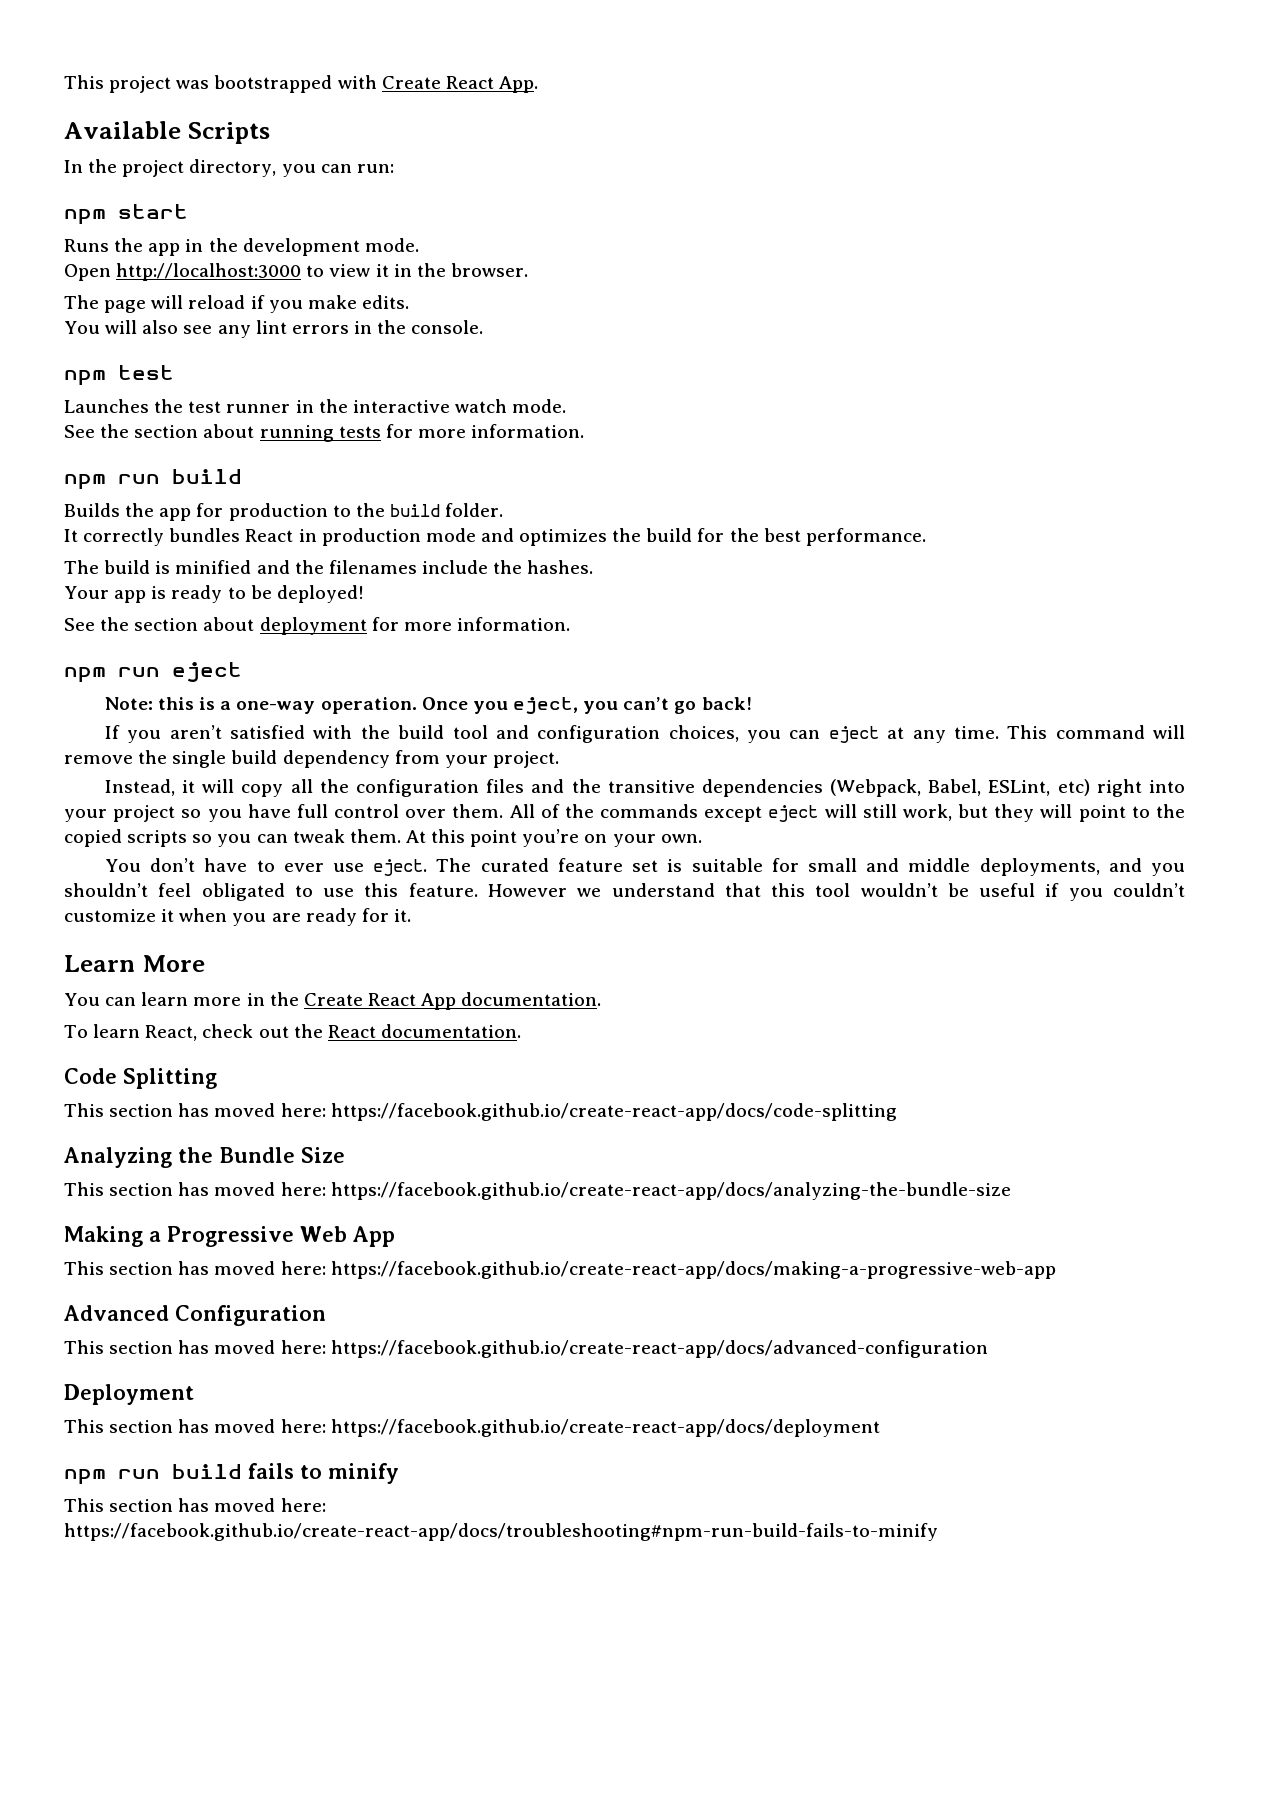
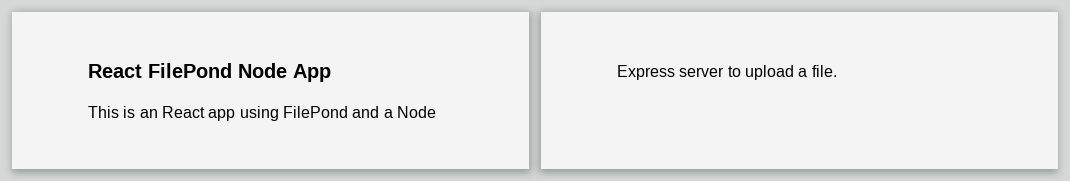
[64,75,538,93] [64,121,270,144] [64,159,394,177] [64,204,188,225] [64,238,419,256] [64,263,528,281] [64,295,409,313] [64,320,484,338] [64,365,174,386] [64,399,567,413] [64,424,585,442] [64,469,242,490] [64,503,504,521] [64,528,926,546] [64,560,594,574] [64,585,364,603] [64,617,570,635] [64,662,242,683] [104,697,752,715] [104,725,1185,743] [64,750,559,768] [104,779,1186,797] [64,804,1185,822] [64,829,702,847] [104,858,1185,876] [64,883,1186,901] [64,908,411,926] [64,955,205,972] [64,992,602,1010] [64,1024,521,1041] [64,1068,217,1089] [64,1103,897,1121] [64,1147,345,1168] [64,1182,1011,1200] [64,1226,395,1247] [64,1261,1056,1279] [64,1305,326,1326] [64,1340,988,1358] [64,1384,194,1405] [64,1419,880,1437] [64,1463,399,1485] [64,1498,326,1512] [64,1523,938,1541] This project was bootstrapped with Create React App. // Available Scripts // In the project directory, you can run: // npm start // Runs the app in the development mode. // Open http://localhost:3000 to view it in the browser. // The page will reload if you make edits. // You will also see any lint errors in the console. // npm test // Launches the test runner in the interactive watch mode. // See the section about running tests for more information. // npm run build // Builds the app for production to the build folder. // It correctly bundles React in production mode and optimizes the build for the best performance. // The build is minified and the filenames include the hashes. // Your app is ready to be deployed! // See the section about deployment for more information. // npm run eject // Note: this is a one-way operation. Once you eject, you can’t go back! // If you aren’t satisfied with the build tool and configuration choices, you can eject at any time. This command will remove the single build dependency from your project. // Instead, it will copy all the configuration files and the transitive dependencies (Webpack, Babel, ESLint, etc) right into your project so you have full control over them. All of the commands except eject will still work, but they will point to the copied scripts so you can tweak them. At this point you’re on your own. // You don’t have to ever use eject. The curated feature set is suitable for small and middle deployments, and you shouldn’t feel obligated to use this feature. However we understand that this tool wouldn’t be useful if you couldn’t customize it when you are ready for it. // Learn More // You can learn more in the Create React App documentation. // To learn React, check out the React documentation. // Code Splitting // This section has moved here: https://facebook.github.io/create-react-app/docs/code-splitting // Analyzing the Bundle Size // This section has moved here: https://facebook.github.io/create-react-app/docs/analyzing-the-bundle-size // Making a Progressive Web App // This section has moved here: https://facebook.github.io/create-react-app/docs/making-a-progressive-web-app // Advanced Configuration // This section has moved here: https://facebook.github.io/create-react-app/docs/advanced-configuration // Deployment // This section has moved here: https://facebook.github.io/create-react-app/docs/deployment // npm run build fails to minify // This section has moved here: https://facebook.github.io/create-react-app/docs/troubleshooting#npm-run-build-fails-to-minify -> [88,63,331,82] [88,106,436,121] [617,65,837,80] React FilePond Node App // This is an React app using FilePond and a Node Express server to upload a file.

